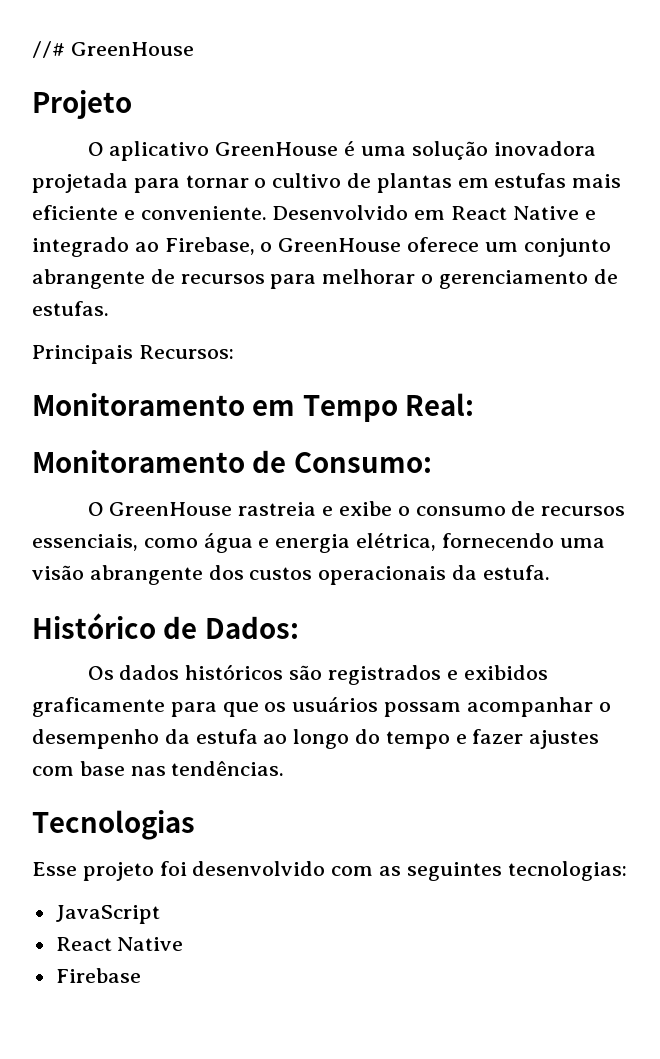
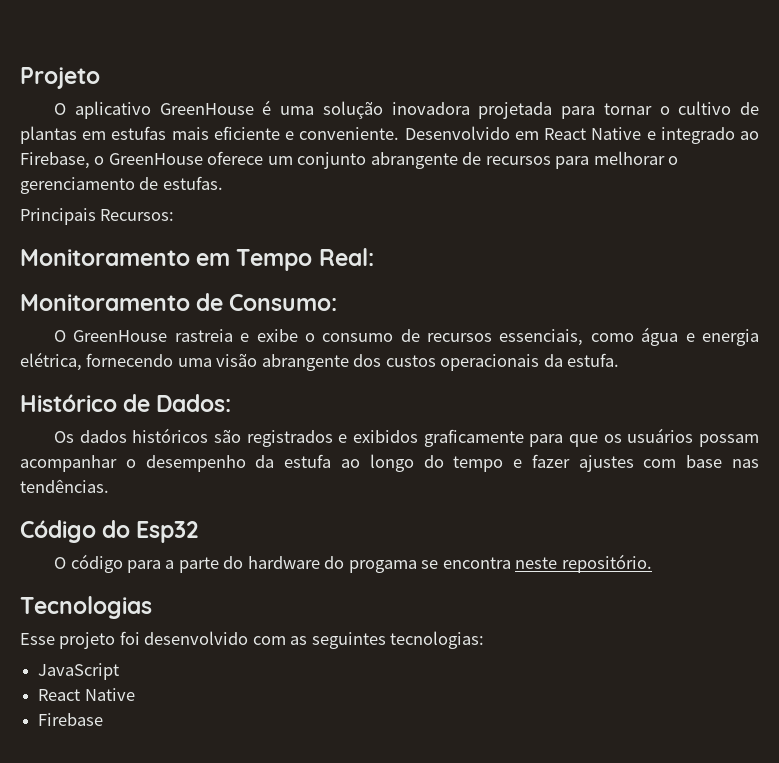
[32,41,194,58] //# GreenHouse // -> (20, 78) none
(285, 768) none -> [20,520,199,543] [54,554,652,573] // Código do Esp32 // O código para a parte do hardware do progama se encontra neste repositório.

